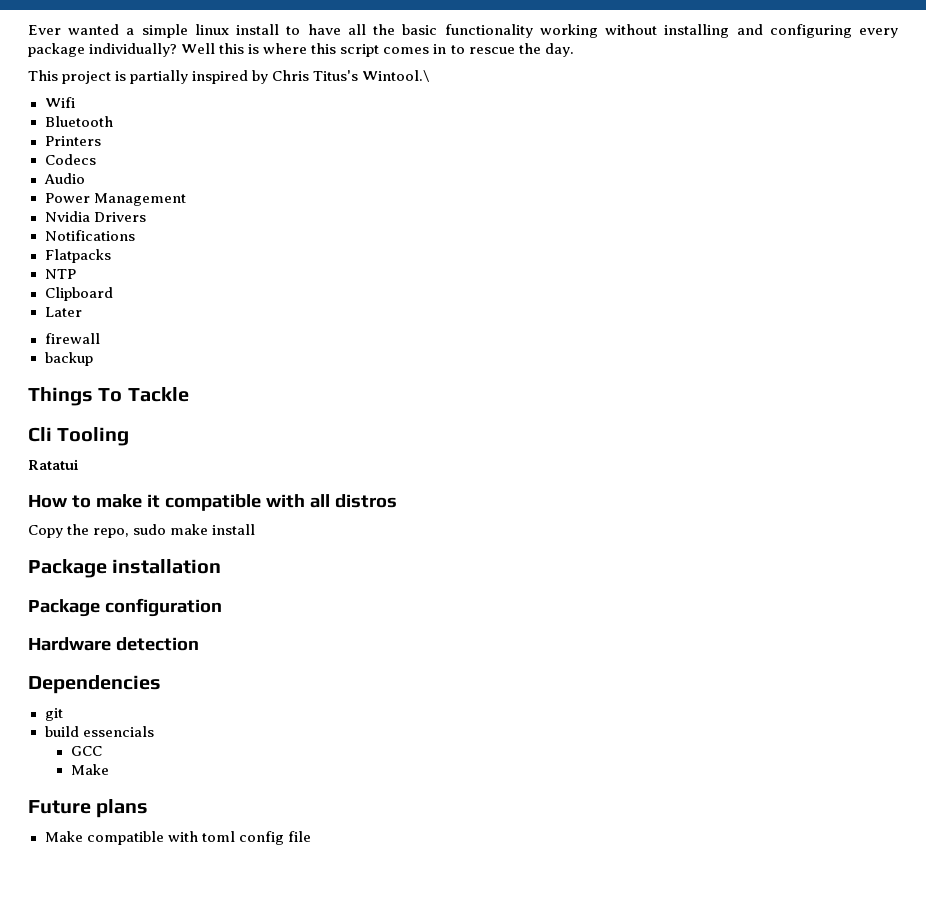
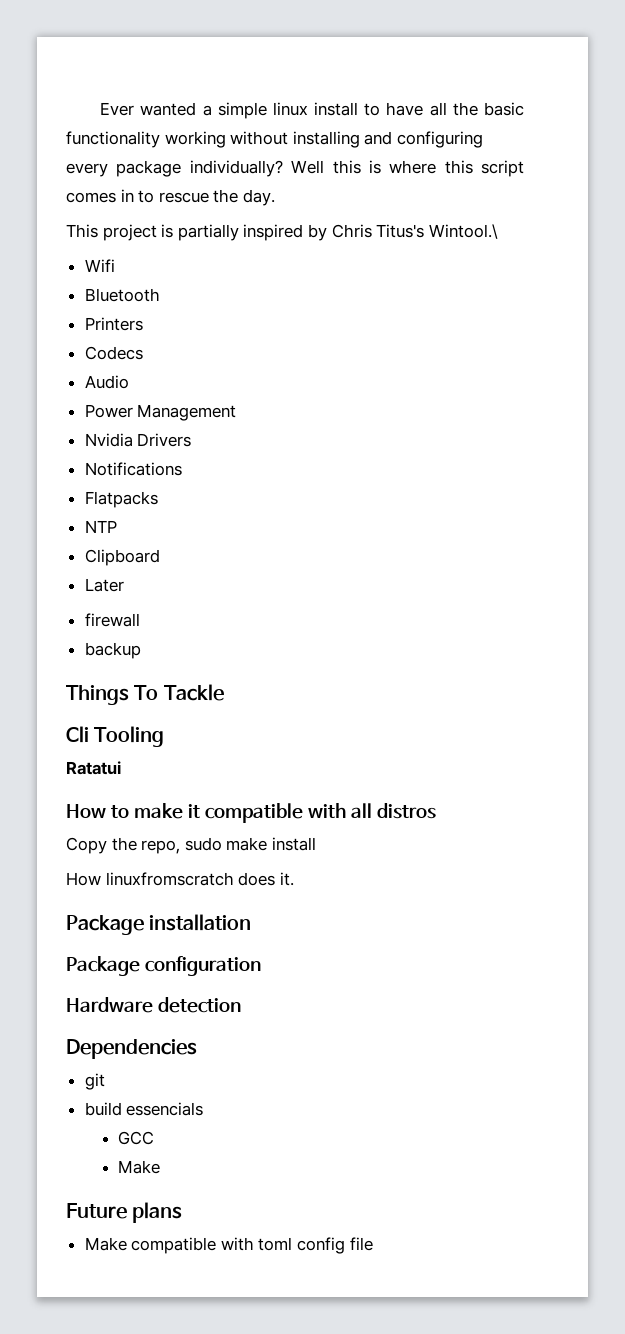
(256, 529) none -> [66,872,294,886] // How linuxfromscratch does it.

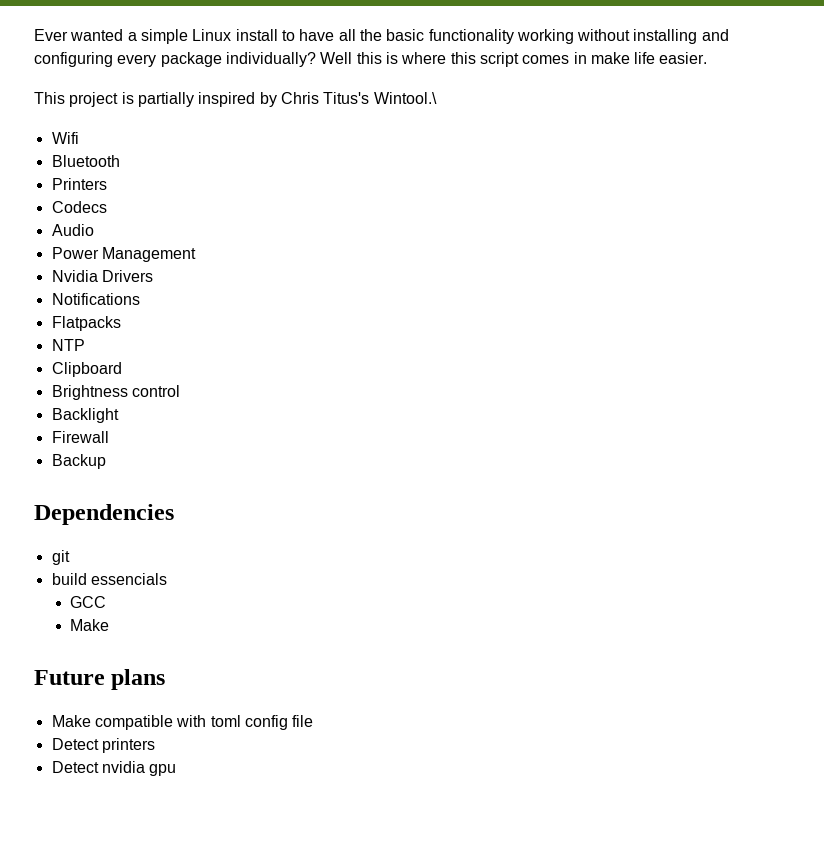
[272,102,308,116] linux -> [192,29,232,41] Linux
[138,189,275,206] to rescue the day. -> [590,52,708,64] make life easier.
[84,578,124,592] [84,613,140,627] [84,642,141,659] [66,684,224,705] [66,726,165,747] [66,761,121,775] [66,803,436,823] [66,837,316,854] [66,872,294,886] [66,914,252,935] [66,956,261,976] [66,997,241,1013] Later // firewall // backup // Things To Tackle // Cli Tooling // Ratatui // How to make it compatible with all distros // Copy the repo, sudo make install // How linuxfromscratch does it. // Package installation // Package configuration // Hardware detection -> [51,385,180,400] [51,408,119,423] [51,431,109,443] [51,454,106,469] Brightness control // Backlight // Firewall // Backup
(373, 1244) none -> [51,738,155,753] [51,761,177,776] // Detect printers // Detect nvidia gpu

